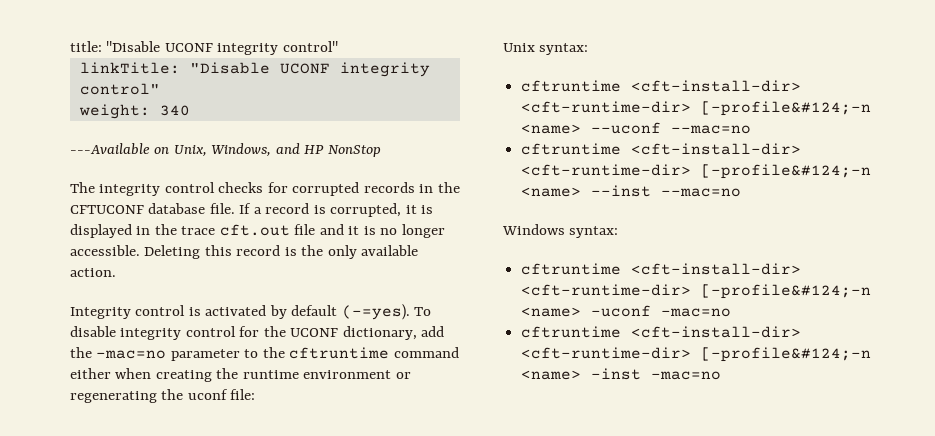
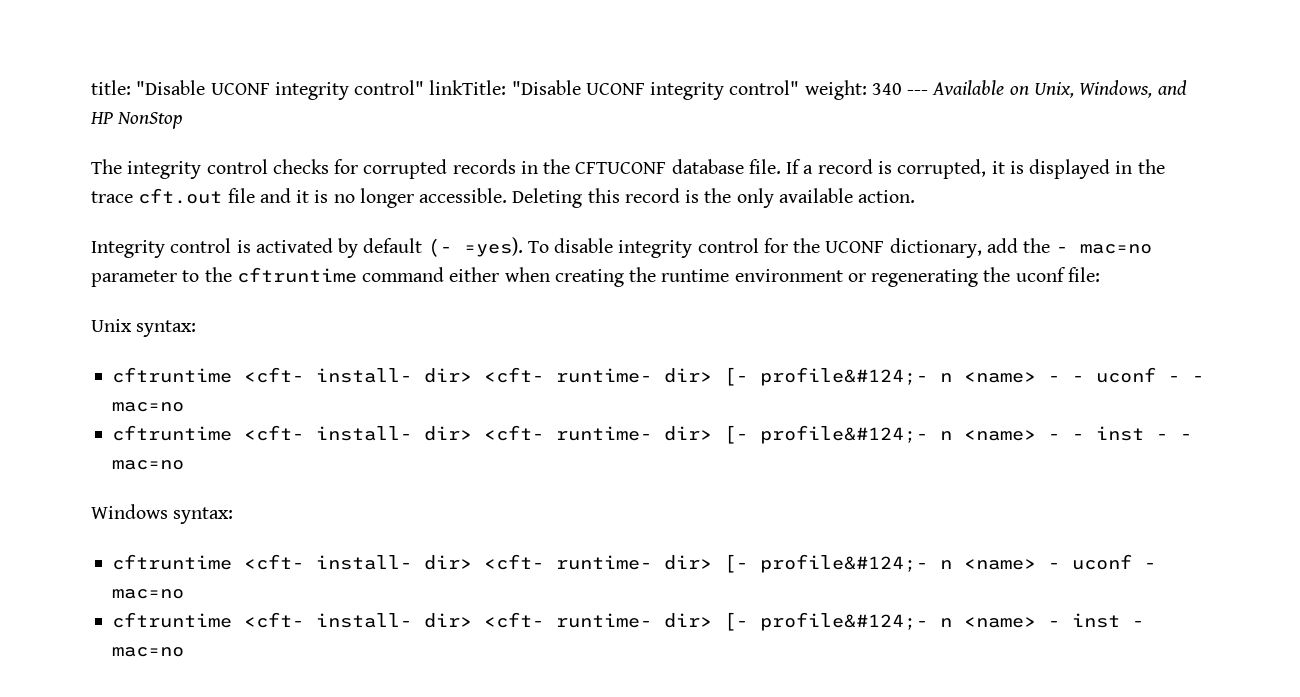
(338, 46) // -> (425, 87) none
(160, 89) // -> (800, 87) none
[70,143,150,155] // ---Available -> [907,80,1005,95] --- Available
[341,304,410,320] (-=yes). -> [427,237,523,257] (- =yes).
[96,350,167,359] -mac=no -> [1055,244,1152,254] - mac=no
[631,80,802,92] [521,101,872,116] [521,122,752,134] [521,143,802,155] [521,164,872,179] [521,185,742,197] [502,224,619,238] [521,263,802,275] [521,284,872,299] [521,305,732,317] [521,326,802,338] [521,347,872,362] [521,368,722,380] <cft-install-dir> <cft-runtime-dir> [-profile&#124;-n <name> --uconf --mac=no // cftruntime <cft-install-dir> <cft-runtime-dir> [-profile&#124;-n <name> --inst --mac=no // Windows syntax: // cftruntime <cft-install-dir> <cft-runtime-dir> [-profile&#124;-n <name> -uconf -mac=no // cftruntime <cft-install-dir> <cft-runtime-dir> [-profile&#124;-n <name> -inst -mac=no -> [244,367,1205,386] [112,402,185,412] [112,425,1193,444] [112,460,185,470] [91,504,234,524] [112,554,1157,573] [112,589,185,599] [112,612,1145,631] [112,647,185,657] <cft- install- dir> <cft- runtime- dir> [- profile&#124;- n <name> - - uconf - - mac=no // cftruntime <cft- install- dir> <cft- runtime- dir> [- profile&#124;- n <name> - - inst - - mac=no // Windows syntax: // cftruntime <cft- install- dir> <cft- runtime- dir> [- profile&#124;- n <name> - uconf - mac=no // cftruntime <cft- install- dir> <cft- runtime- dir> [- profile&#124;- n <name> - inst - mac=no

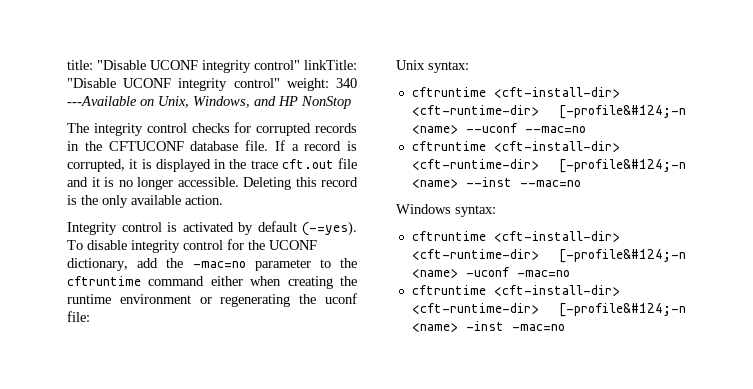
[907,80,1005,95] --- Available -> [67,96,137,106] ---Available
[427,237,523,257] (- =yes). -> [302,221,357,236] (-=yes).
[1055,244,1152,254] - mac=no -> [192,261,246,268] -mac=no
[244,367,1205,386] [112,402,185,412] [112,425,1193,444] [112,460,185,470] [91,504,234,524] [112,554,1157,573] [112,589,185,599] [112,612,1145,631] [112,647,185,657] <cft- install- dir> <cft- runtime- dir> [- profile&#124;- n <name> - - uconf - - mac=no // cftruntime <cft- install- dir> <cft- runtime- dir> [- profile&#124;- n <name> - - inst - - mac=no // Windows syntax: // cftruntime <cft- install- dir> <cft- runtime- dir> [- profile&#124;- n <name> - uconf - mac=no // cftruntime <cft- install- dir> <cft- runtime- dir> [- profile&#124;- n <name> - inst - mac=no -> [493,87,620,98] [411,105,686,119] [411,123,586,134] [411,141,620,152] [411,159,686,173] [411,177,581,188] [396,204,496,217] [411,231,620,242] [411,249,686,263] [411,267,570,278] [411,285,620,296] [411,303,686,317] [411,321,565,332] <cft-install-dir> <cft-runtime-dir> [-profile&#124;-n <name> --uconf --mac=no // cftruntime <cft-install-dir> <cft-runtime-dir> [-profile&#124;-n <name> --inst --mac=no // Windows syntax: // cftruntime <cft-install-dir> <cft-runtime-dir> [-profile&#124;-n <name> -uconf -mac=no // cftruntime <cft-install-dir> <cft-runtime-dir> [-profile&#124;-n <name> -inst -mac=no

